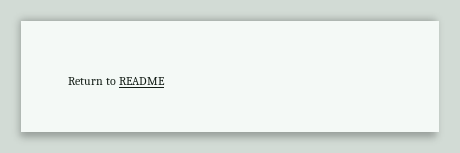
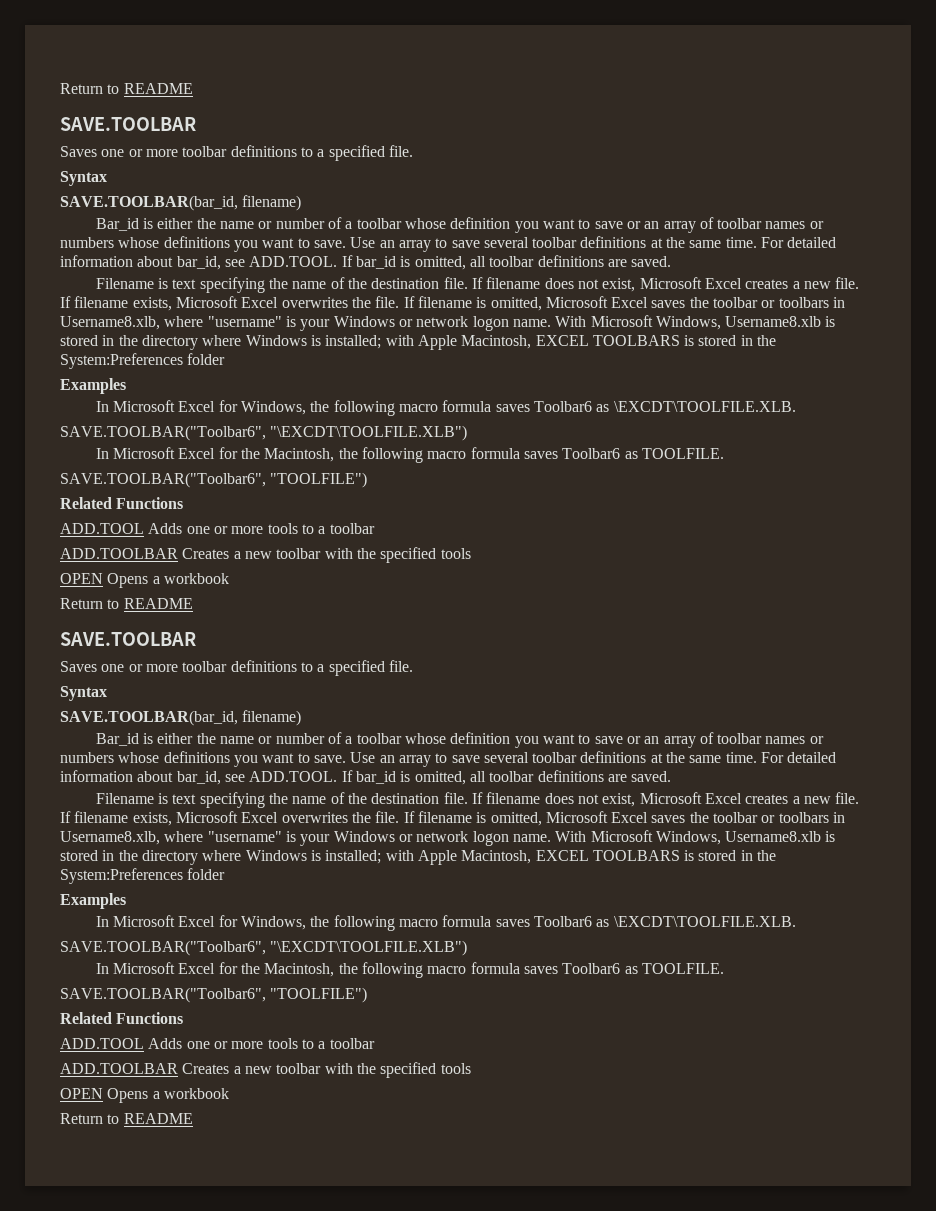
[68,77,166,85] Return to README -> [60,83,193,94] [60,117,196,131] [60,145,413,161] [60,171,107,186] [60,195,302,211] [95,217,824,233] [60,236,837,252] [60,255,672,270] [95,277,860,293] [60,296,846,311] [60,315,836,331] [60,335,777,350] [60,353,226,369] [60,378,126,394] [95,400,796,416] [60,425,468,441] [95,447,724,463] [60,472,368,488] [60,497,184,509] [60,523,375,534] [60,547,471,563] [60,573,229,588] [60,598,193,609] [60,632,196,646] [60,660,413,676] [60,686,107,701] [60,710,302,726] [95,732,824,748] [60,751,837,767] [60,770,672,785] [95,792,860,808] [60,811,846,826] [60,830,836,846] [60,850,777,865] [60,868,226,884] [60,893,126,909] [95,915,796,931] [60,940,468,956] [95,962,724,978] [60,987,368,1003] [60,1012,184,1024] [60,1038,375,1049] [60,1062,471,1078] [60,1088,229,1103] [60,1113,193,1124] Return to README // SAVE.TOOLBAR // Saves one or more toolbar definitions to a specified file. // Syntax // SAVE.TOOLBAR(bar_id, filename) // Bar_id is either the name or number of a toolbar whose definition you want to save or an array of toolbar names or numbers whose definitions you want to save. Use an array to save several toolbar definitions at the same time. For detailed information about bar_id, see ADD.TOOL. If bar_id is omitted, all toolbar definitions are saved. // Filename is text specifying the name of the destination file. If filename does not exist, Microsoft Excel creates a new file. If filename exists, Microsoft Excel overwrites the file. If filename is omitted, Microsoft Excel saves the toolbar or toolbars in Username8.xlb, where "username" is your Windows or network logon name. With Microsoft Windows, Username8.xlb is stored in the directory where Windows is installed; with Apple Macintosh, EXCEL TOOLBARS is stored in the System:Preferences folder // Examples // In Microsoft Excel for Windows, the following macro formula saves Toolbar6 as \EXCDT\TOOLFILE.XLB. // SAVE.TOOLBAR("Toolbar6", "\EXCDT\TOOLFILE.XLB") // In Microsoft Excel for the Macintosh, the following macro formula saves Toolbar6 as TOOLFILE. // SAVE.TOOLBAR("Toolbar6", "TOOLFILE") // Related Functions // ADD.TOOL Adds one or more tools to a toolbar // ADD.TOOLBAR Creates a new toolbar with the specified tools // OPEN Opens a workbook // Return to README // SAVE.TOOLBAR // Saves one or more toolbar definitions to a specified file. // Syntax // SAVE.TOOLBAR(bar_id, filename) // Bar_id is either the name or number of a toolbar whose definition you want to save or an array of toolbar names or numbers whose definitions you want to save. Use an array to save several toolbar definitions at the same time. For detailed information about bar_id, see ADD.TOOL. If bar_id is omitted, all toolbar definitions are saved. // Filename is text specifying the name of the destination file. If filename does not exist, Microsoft Excel creates a new file. If filename exists, Microsoft Excel overwrites the file. If filename is omitted, Microsoft Excel saves the toolbar or toolbars in Username8.xlb, where "username" is your Windows or network logon name. With Microsoft Windows, Username8.xlb is stored in the directory where Windows is installed; with Apple Macintosh, EXCEL TOOLBARS is stored in the System:Preferences folder // Examples // In Microsoft Excel for Windows, the following macro formula saves Toolbar6 as \EXCDT\TOOLFILE.XLB. // SAVE.TOOLBAR("Toolbar6", "\EXCDT\TOOLFILE.XLB") // In Microsoft Excel for the Macintosh, the following macro formula saves Toolbar6 as TOOLFILE. // SAVE.TOOLBAR("Toolbar6", "TOOLFILE") // Related Functions // ADD.TOOL Adds one or more tools to a toolbar // ADD.TOOLBAR Creates a new toolbar with the specified tools // OPEN Opens a workbook // Return to README

